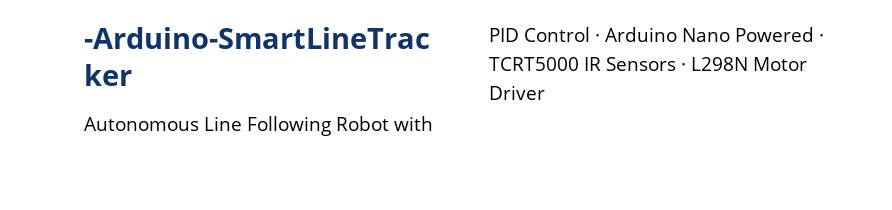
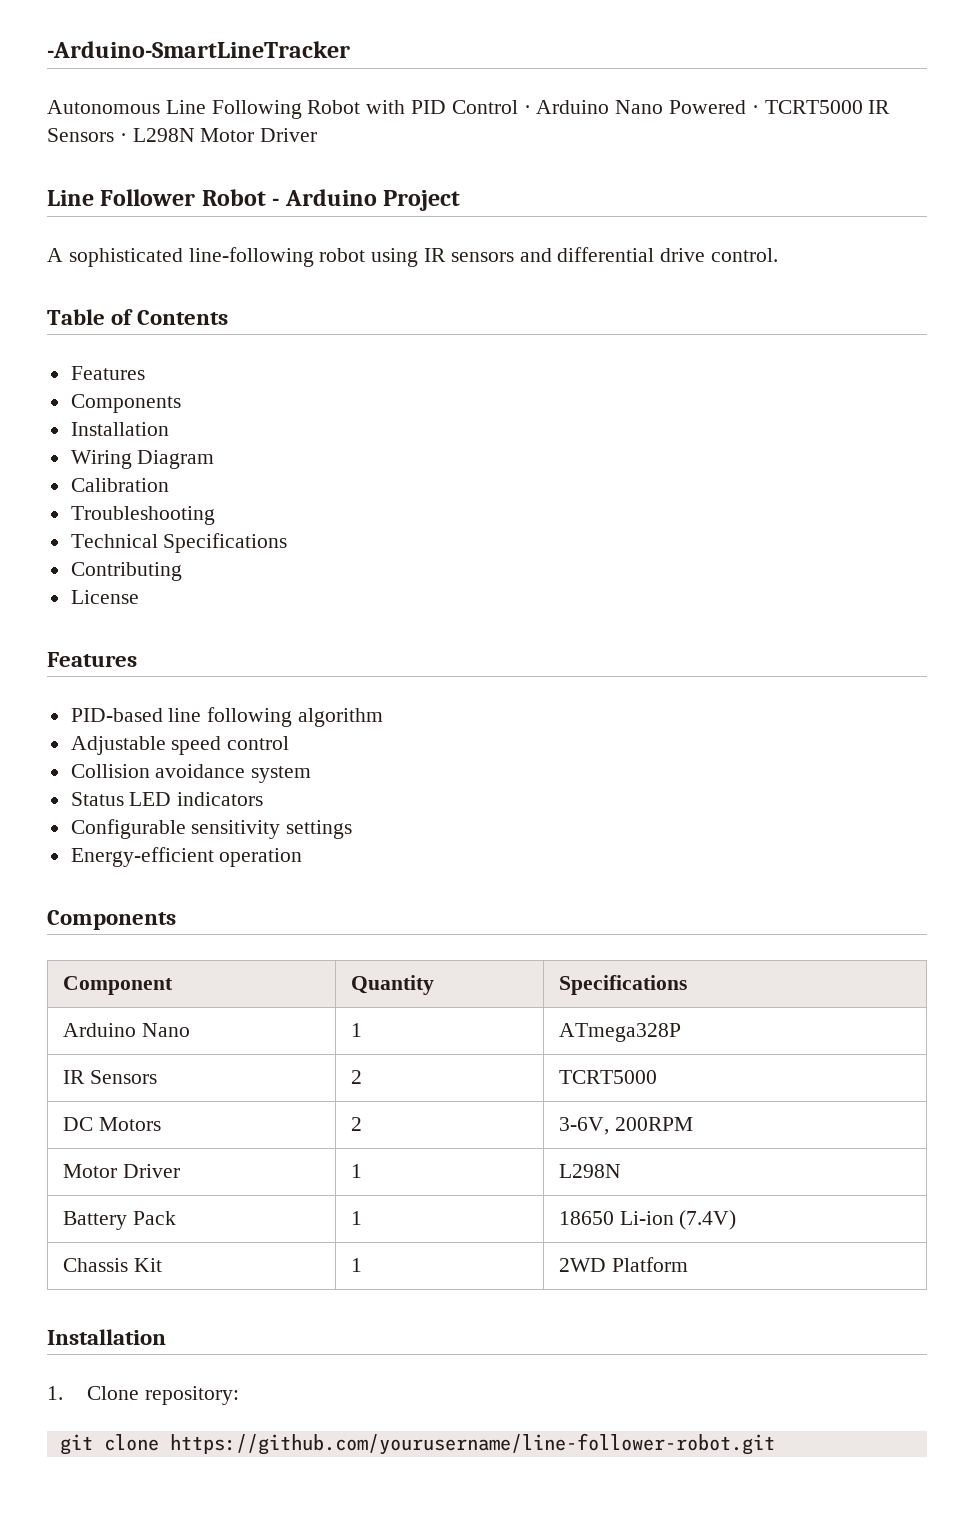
(545, 92) none -> [47,189,461,211] [47,247,779,267] [47,309,229,325] [70,366,145,380] [70,394,181,413] [70,422,169,436] [70,450,215,469] [70,478,169,492] [70,506,215,525] [70,533,288,553] [70,562,182,581] [70,590,139,604] [47,652,137,667] [70,707,384,727] [70,736,290,755] [70,764,312,783] [70,792,264,806] [70,819,353,839] [70,847,303,867] [47,910,176,930] [62,976,173,995] [350,975,434,995] [558,975,687,995] [62,1023,190,1037] [350,1023,362,1037] [558,1023,681,1042] [62,1070,157,1084] [350,1070,362,1084] [558,1070,657,1084] [62,1117,161,1131] [350,1117,362,1131] [558,1117,693,1135] [62,1164,180,1178] [350,1164,362,1178] [558,1164,621,1178] [62,1211,176,1230] [350,1211,362,1225] [558,1210,737,1230] [62,1258,162,1272] [350,1258,362,1272] [558,1257,688,1272] [47,1329,166,1345] [47,1386,239,1405] [59,1433,775,1455] // Line Follower Robot - Arduino Project // A sophisticated line-following robot using IR sensors and differential drive control. // Table of Contents // Features // Components // Installation // Wiring Diagram // Calibration // Troubleshooting // Technical Specifications // Contributing // License // Features // PID-based line following algorithm // Adjustable speed control // Collision avoidance system // Status LED indicators // Configurable sensitivity settings // Energy-efficient operation // Components // Component | Quantity | Specifications // Arduino Nano | 1 | ATmega328P // IR Sensors | 2 | TCRT5000 // DC Motors | 2 | 3-6V, 200RPM // Motor Driver | 1 | L298N // Battery Pack | 1 | 18650 Li-ion (7.4V) // Chassis Kit | 1 | 2WD Platform // Installation // 1. Clone repository: // git clone https://github.com/yourusername/line-follower-robot.git

